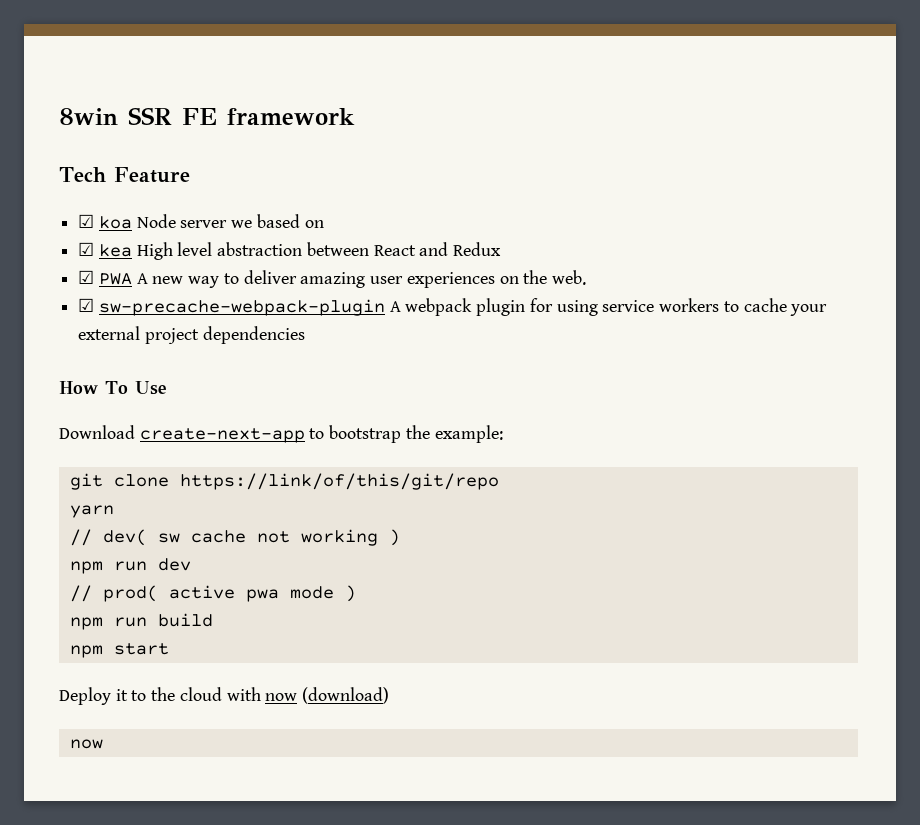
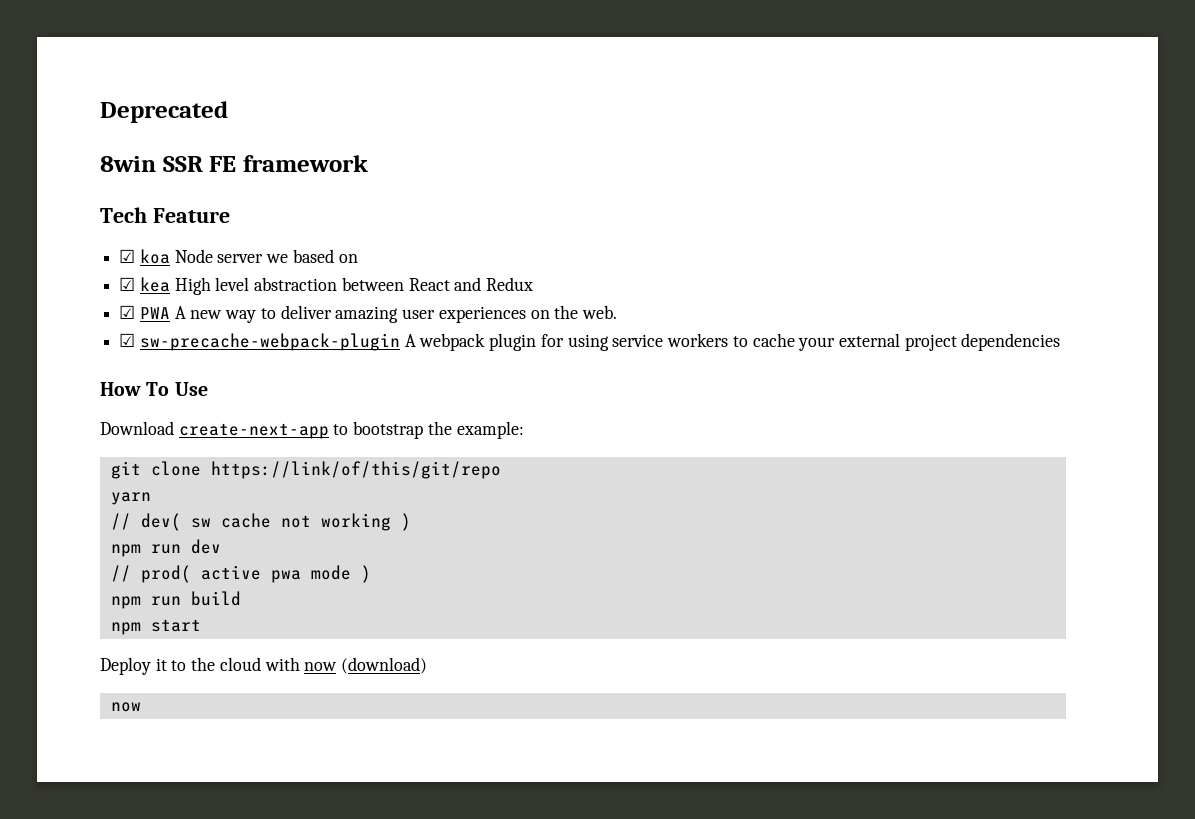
(59, 116) none -> [100,101,228,123] Deprecated //

